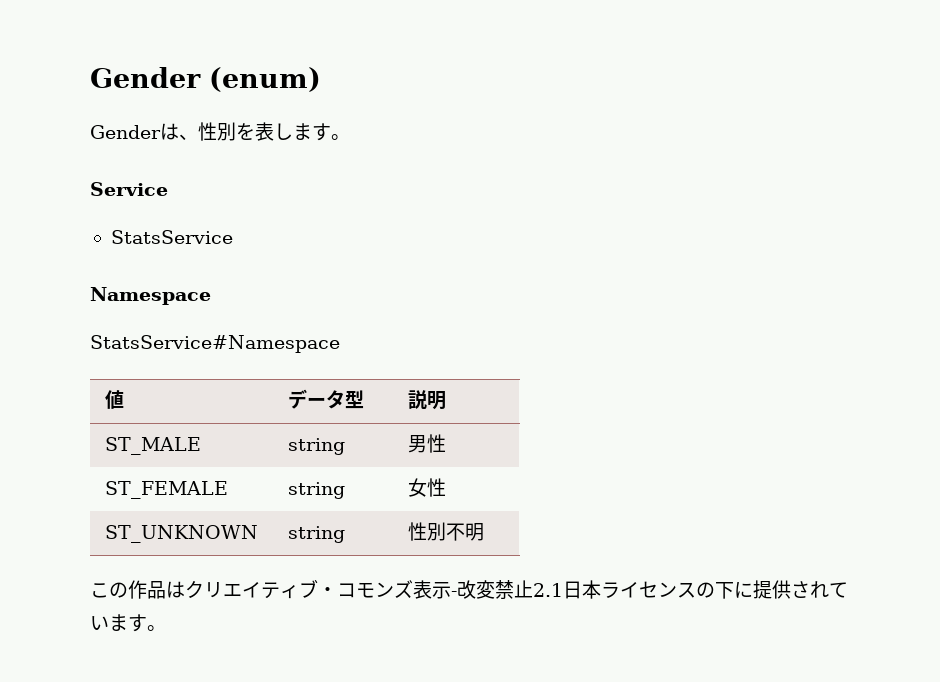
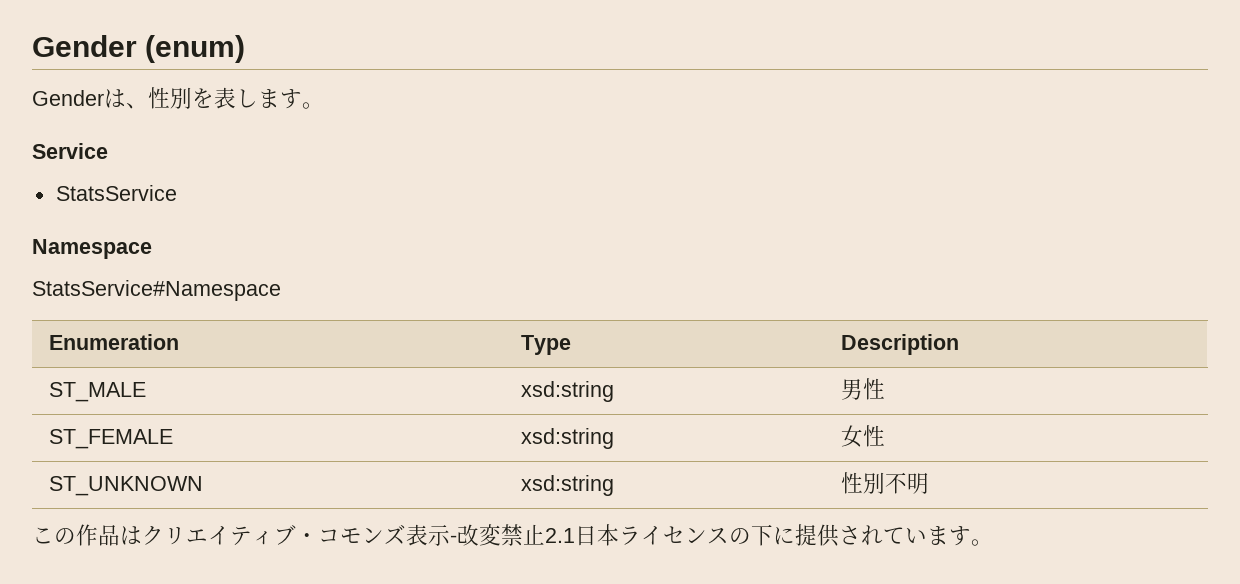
[104,390,124,409] [287,389,364,409] [407,390,446,410] 値 | データ型 | 説明 -> [48,334,179,350] [520,335,571,355] [840,334,959,355] Enumeration | Type | Description
[287,438,345,455] string -> [520,381,614,402] xsd:string
[287,482,345,499] string -> [520,428,614,449] xsd:string
[287,526,345,543] string -> [520,475,614,496] xsd:string

